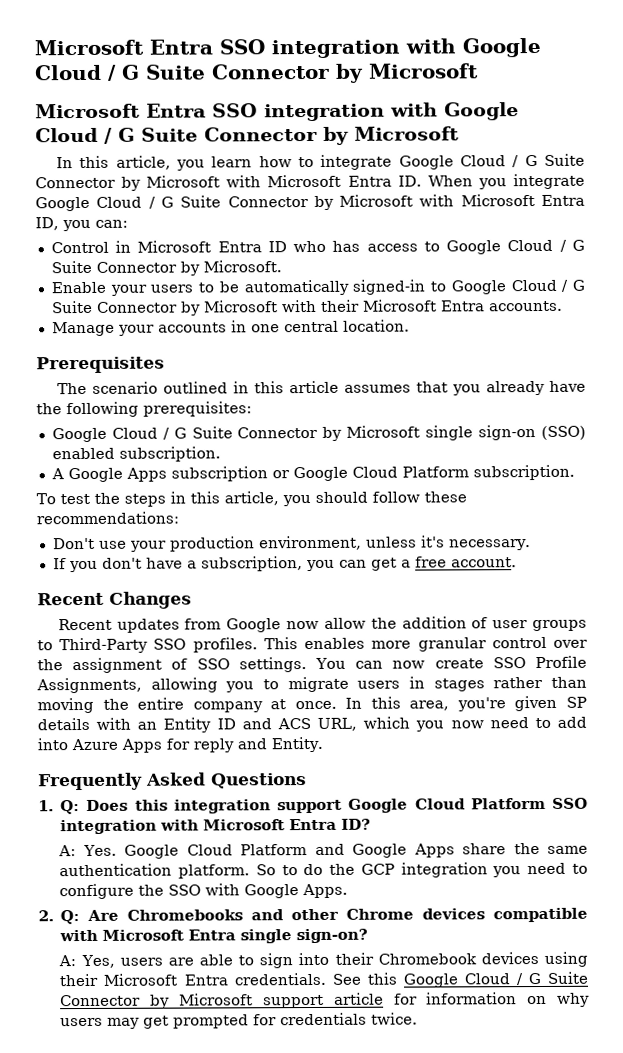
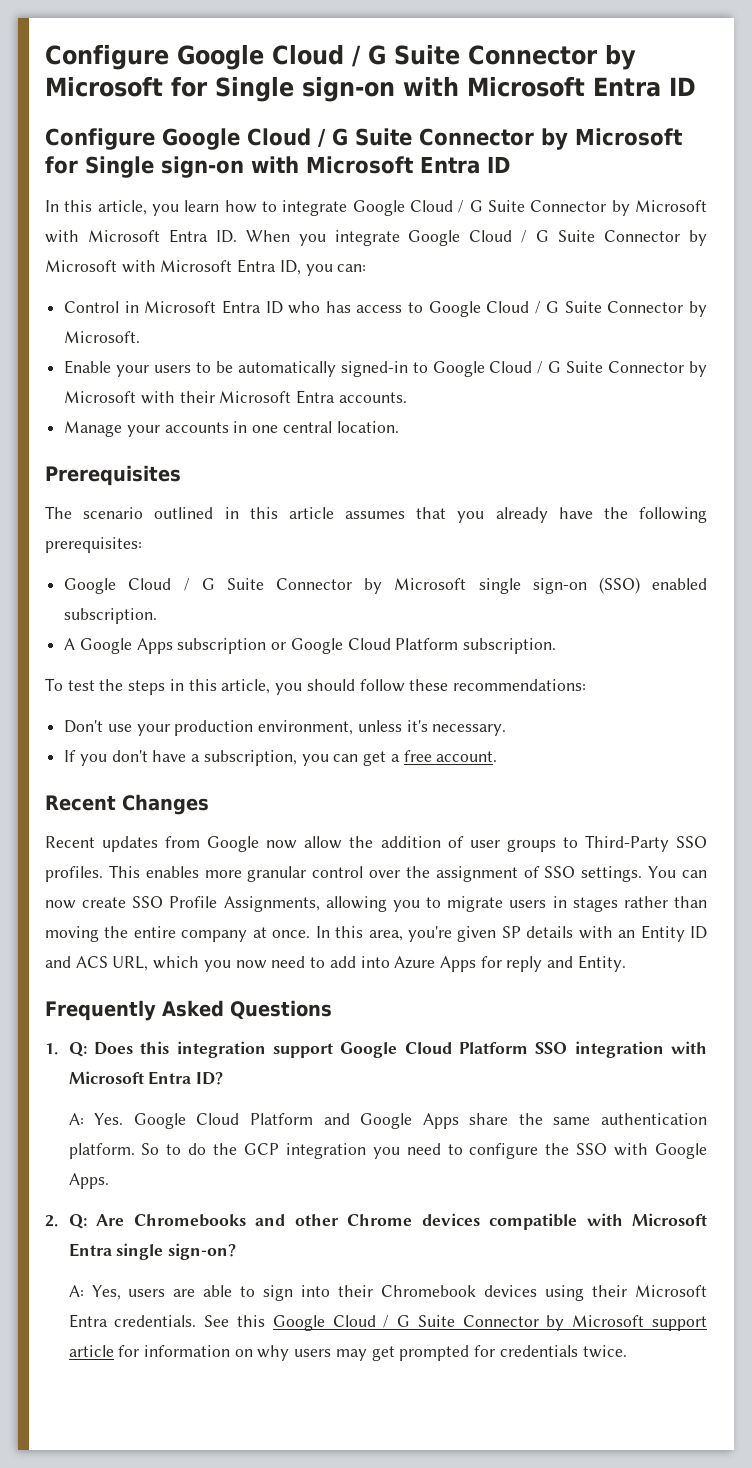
[34,37,541,59] [34,63,479,83] [35,102,519,122] [35,126,459,145] Microsoft Entra SSO integration with Google Cloud / G Suite Connector by Microsoft // Microsoft Entra SSO integration with Google Cloud / G Suite Connector by Microsoft -> [45,45,636,70] [45,77,696,102] [45,128,683,150] [45,156,510,178] Configure Google Cloud / G Suite Connector by Microsoft for Single sign-on with Microsoft Entra ID // Configure Google Cloud / G Suite Connector by Microsoft for Single sign-on with Microsoft Entra ID

